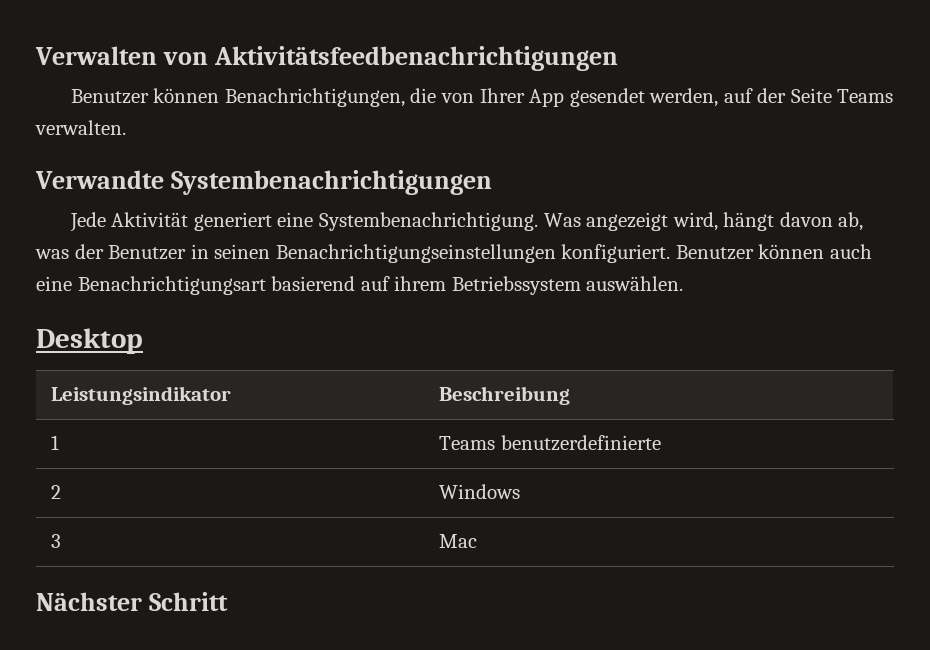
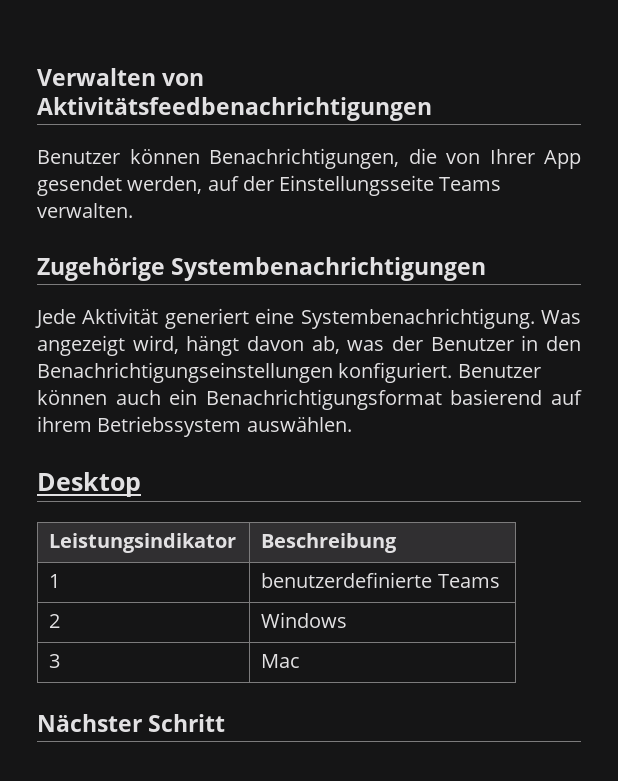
[790,88,832,103] Seite -> [279,175,435,196] Einstellungsseite
[35,170,164,189] Verwandte -> [37,257,165,281] Zugehörige
[214,244,271,259] seinen -> [546,336,582,351] den
[36,276,266,295] eine Benachrichtigungsart -> [169,389,442,410] ein Benachrichtigungsformat
[439,435,662,451] Teams benutzerdefinierte -> [261,572,500,588] benutzerdefinierte Teams

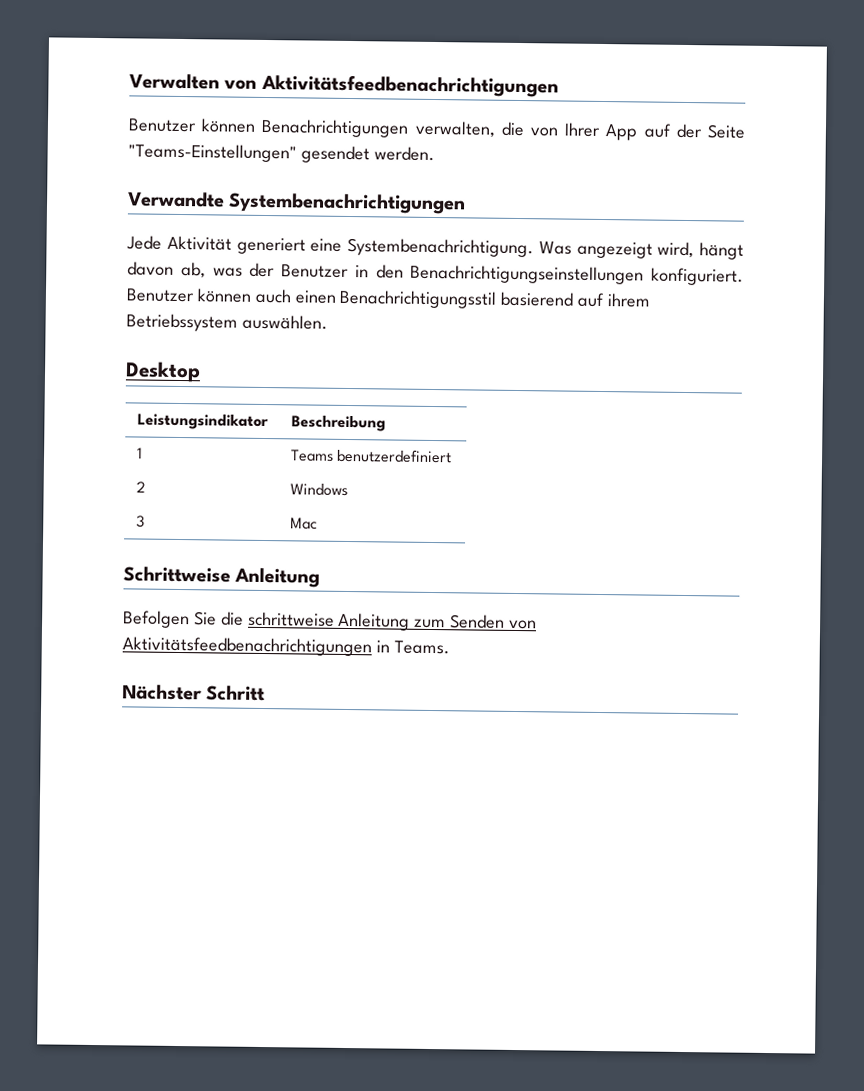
[209,148,399,169] Benachrichtigungen, -> [261,118,496,138] Benachrichtigungen verwalten,
[37,175,502,196] [37,203,133,218] [37,257,165,281] gesendet werden, auf der Einstellungsseite Teams verwalten. // Zugehörige -> [643,123,746,139] [128,143,435,164] [128,191,225,208] auf der Seite "Teams-Einstellungen" gesendet werden. // Verwandte
[169,389,442,410] ein Benachrichtigungsformat -> [294,289,498,309] einen Benachrichtigungsstil
[261,572,500,588] benutzerdefinierte Teams -> [289,448,453,464] Teams benutzerdefiniert
(301, 661) none -> [123,566,321,588] [123,610,538,631] [122,636,450,657] // Schrittweise Anleitung // Befolgen Sie die schrittweise Anleitung zum Senden von Aktivitätsfeedbenachrichtigungen in Teams.

